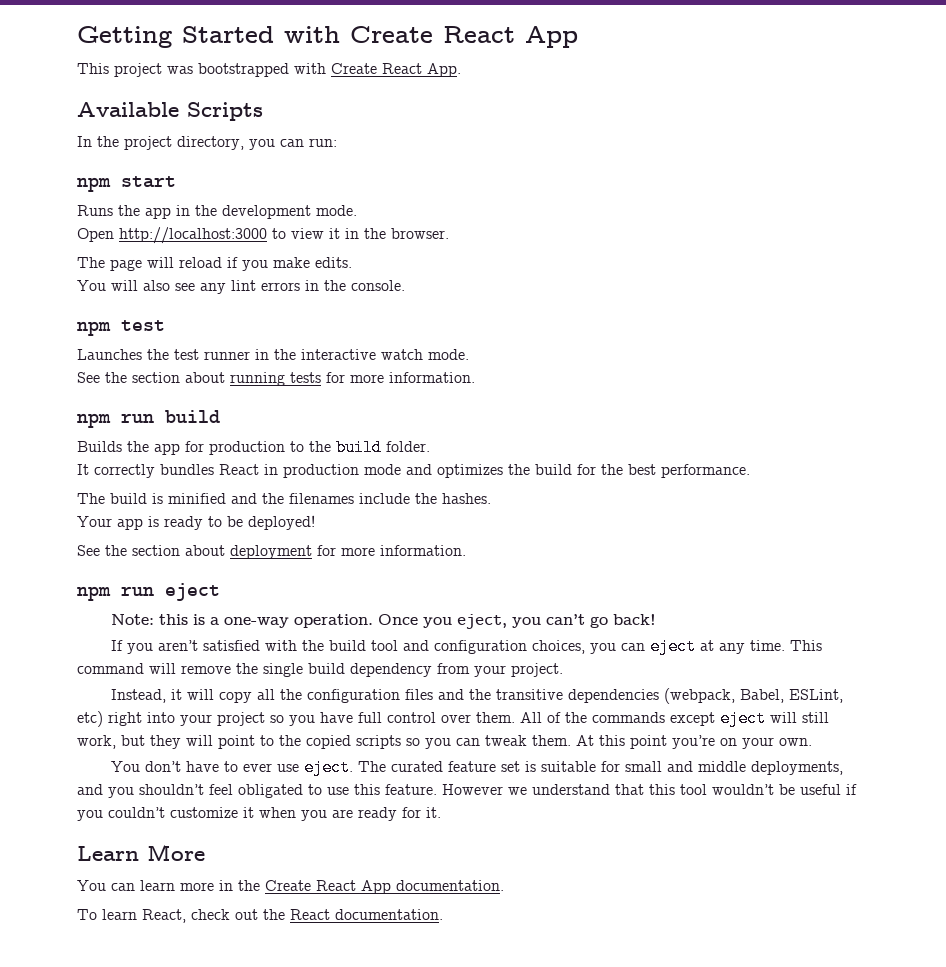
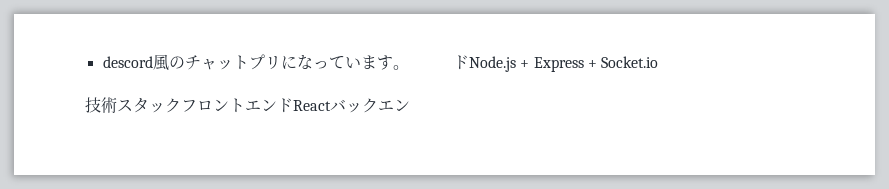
[77,26,578,48] [77,63,461,77] [77,102,263,121] [77,136,337,150] [77,176,176,192] [77,205,357,219] [77,227,449,244] [77,257,352,271] [77,280,405,294] [77,320,165,336] [77,349,469,360] [77,372,475,386] [77,410,220,428] [77,439,430,456] [77,464,750,478] [77,493,491,504] [77,515,315,530] [77,545,466,559] [77,583,220,601] [110,614,656,629] [110,638,822,655] [77,663,563,677] [110,688,843,704] [77,710,829,727] [77,735,812,749] [110,759,843,776] [77,784,857,798] [77,807,441,821] [77,844,205,861] [77,880,504,894] [77,909,443,923] Getting Started with Create React App // This project was bootstrapped with Create React App. // Available Scripts // In the project directory, you can run: // npm start // Runs the app in the development mode. // Open http://localhost:3000 to view it in the browser. // The page will reload if you make edits. // You will also see any lint errors in the console. // npm test // Launches the test runner in the interactive watch mode. // See the section about running tests for more information. // npm run build // Builds the app for production to the build folder. // It correctly bundles React in production mode and optimizes the build for the best performance. // The build is minified and the filenames include the hashes. // Your app is ready to be deployed! // See the section about deployment for more information. // npm run eject // Note: this is a one-way operation. Once you eject, you can’t go back! // If you aren’t satisfied with the build tool and configuration choices, you can eject at any time. This command will remove the single build dependency from your project. // Instead, it will copy all the configuration files and the transitive dependencies (webpack, Babel, ESLint, etc) right into your project so you have full control over them. All of the commands except eject will still work, but they will point to the copied scripts so you can tweak them. At this point you’re on your own. // You don’t have to ever use eject. The curated feature set is suitable for small and middle deployments, and you shouldn’t feel obligated to use this feature. However we understand that this tool wouldn’t be useful if you couldn’t customize it when you are ready for it. // Learn More // You can learn more in the Create React App documentation. // To learn React, check out the React documentation. -> [102,54,409,71] [85,97,410,113] [453,55,659,72] descord風のチャットプリになっています。 // 技術スタックフロントエンドReactバックエンドNode.js + Express + Socket.io

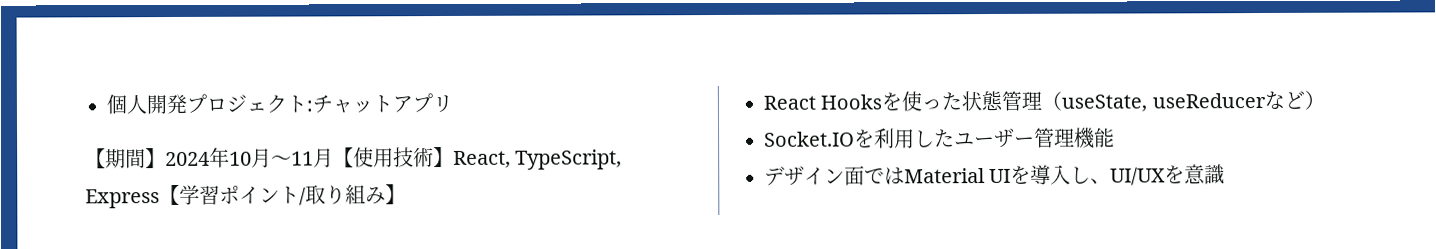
[102,54,185,71] descord風の -> [106,93,313,115] 個人開発プロジェクト:
(249, 62) none -> [392,96,413,113] ア
[280,54,409,70] [85,97,410,113] [453,55,659,72] になっています。 // 技術スタックフロントエンドReactバックエンドNode.js + Express + Socket.io -> [85,146,623,170] [85,184,406,209] [763,90,1325,112] [764,127,1115,149] [764,164,1226,186] // 【期間】2024年10月～11月【使用技術】React, TypeScript, Express【学習ポイント/取り組み】 // React Hooksを使った状態管理（useState, useReducerなど） // Socket.IOを利用したユーザー管理機能 // デザイン面ではMaterial UIを導入し、UI/UXを意識

